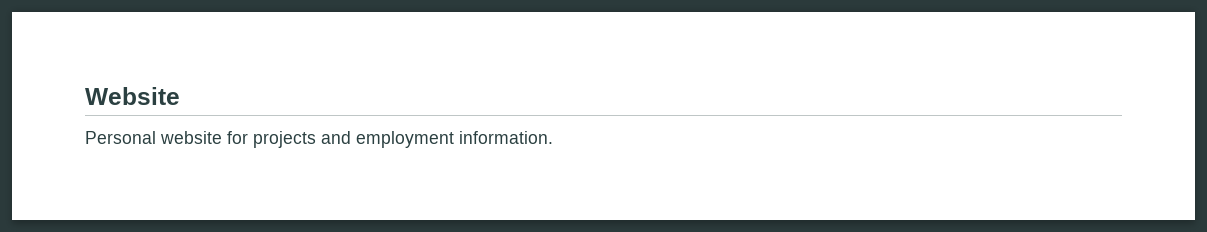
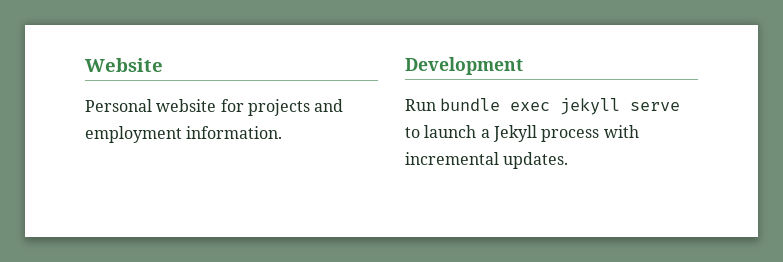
(553, 137) none -> [405,57,523,75] [405,98,681,115] [405,125,639,142] [405,152,569,169] // Development // Run bundle exec jekyll serve to launch a Jekyll process with incremental updates.

